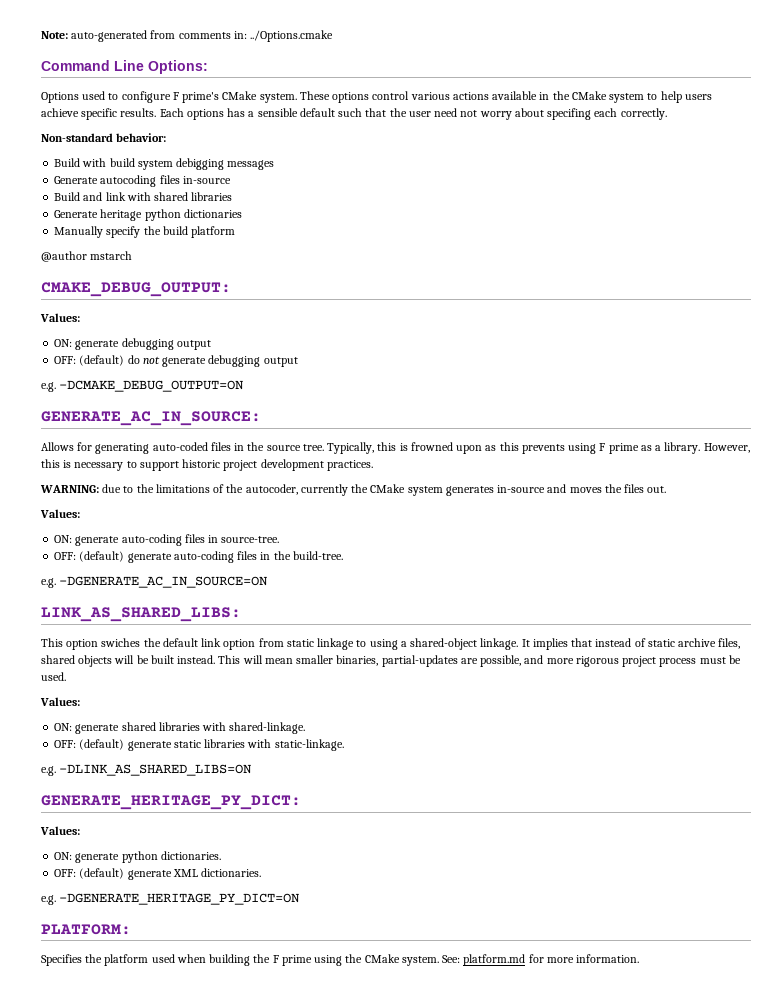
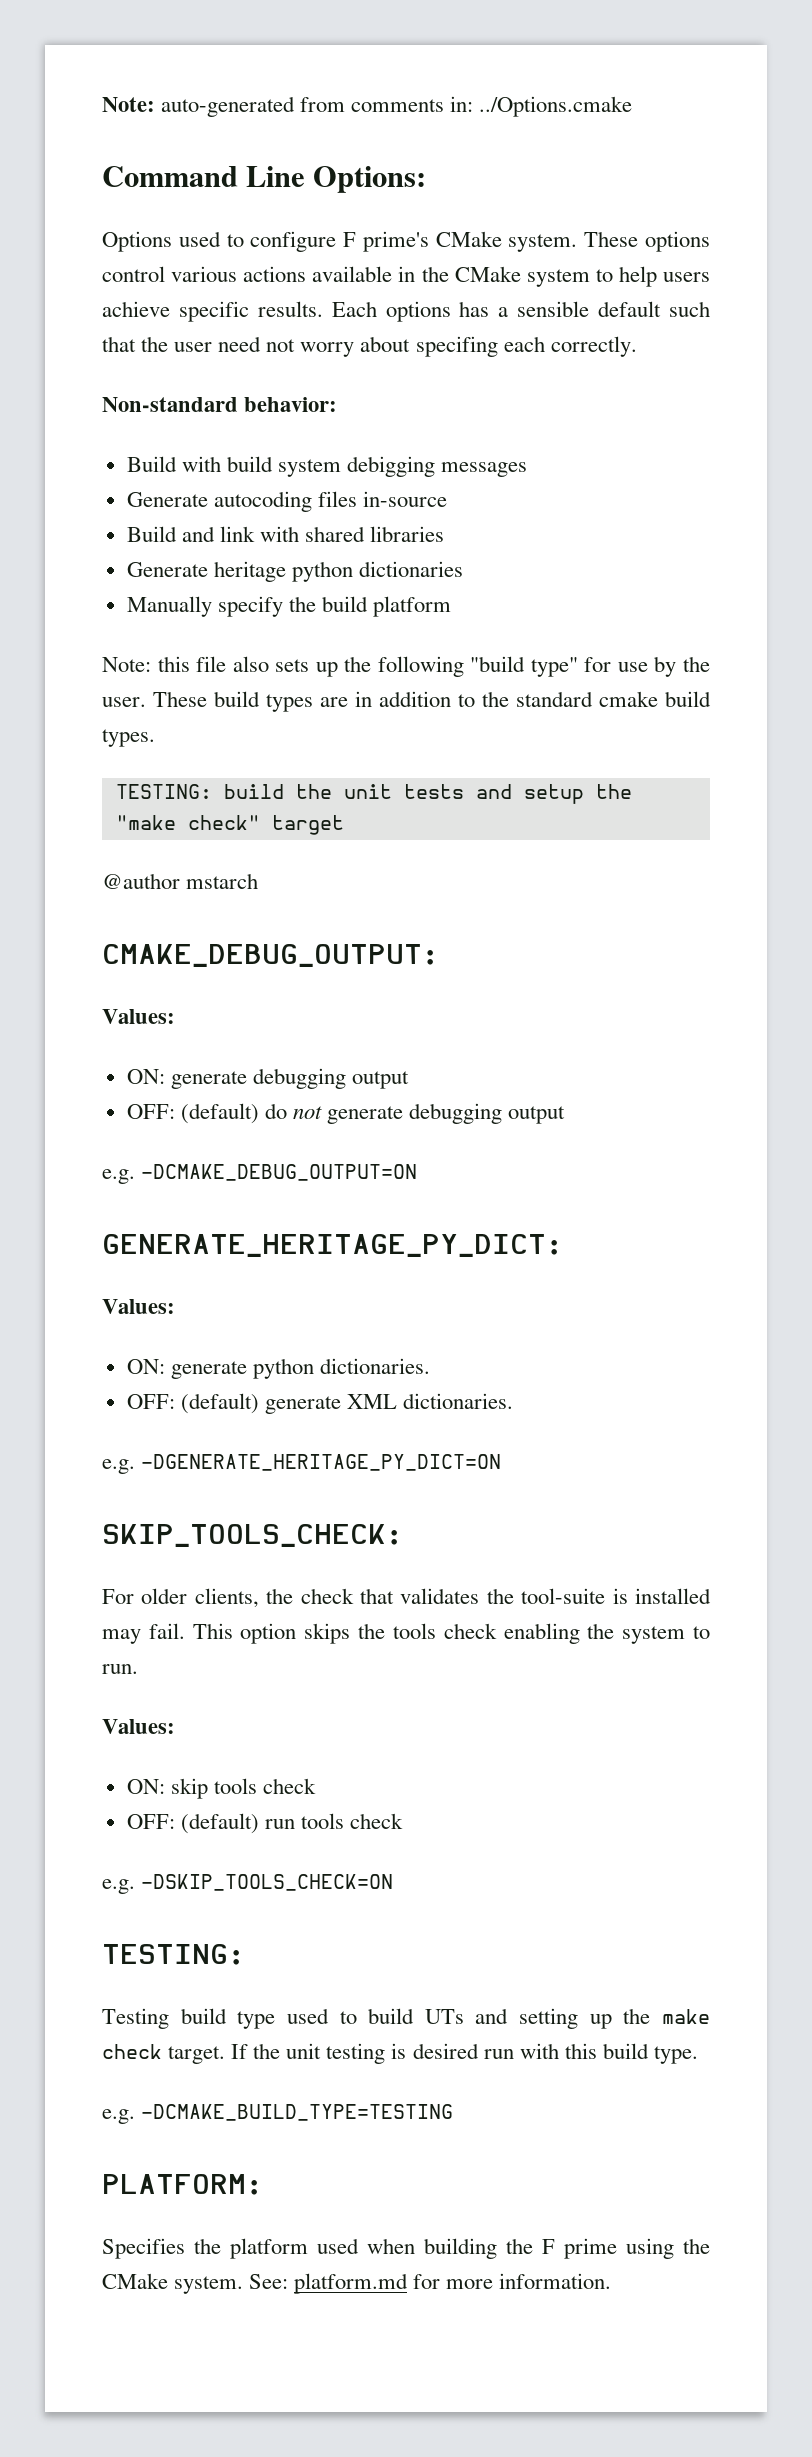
(236, 232) none -> [102,656,711,677] [102,691,711,712] [102,729,155,747] [115,784,632,804] [115,815,344,835] // Note: this file also sets up the following "build type" for use by the user. These build types are in addition to the standard cmake build types. // TESTING: build the unit tests and setup the "make check" target
[41,411,261,426] [41,442,750,454] [41,459,373,471] [40,484,667,496] [40,509,80,518] [54,534,280,546] [54,551,343,563] [41,576,268,588] [41,607,241,622] [41,638,741,650] [41,655,741,667] [41,672,66,681] [40,697,80,706] [54,722,306,734] [54,739,344,751] [41,764,252,776] // GENERATE_AC_IN_SOURCE: // Allows for generating auto-coded files in the source tree. Typically, this is frowned upon as this prevents using F prime as a library. However, this is necessary to support historic project development practices. // WARNING: due to the limitations of the autocoder, currently the CMake system generates in-source and moves the files out. // Values: // ON: generate auto-coding files in source-tree. // OFF: (default) generate auto-coding files in the build-tree. // e.g. -DGENERATE_AC_IN_SOURCE=ON // LINK_AS_SHARED_LIBS: // This option swiches the default link option from static linkage to using a shared-object linkage. It implies that instead of static archive files, shared objects will be built instead. This will mean smaller binaries, partial-updates are possible, and more rigorous project process must be used. // Values: // ON: generate shared libraries with shared-linkage. // OFF: (default) generate static libraries with static-linkage. // e.g. -DLINK_AS_SHARED_LIBS=ON -> (418, 1172) none
(300, 899) none -> [102,1524,402,1547] [102,1588,711,1608] [102,1623,710,1644] [102,1664,138,1674] [102,1719,175,1734] [126,1778,316,1799] [126,1813,404,1834] [102,1874,394,1894] [102,1944,244,1965] [102,2008,710,2029] [102,2043,698,2064] [102,2104,454,2124] // SKIP_TOOLS_CHECK: // For older clients, the check that validates the tool-suite is installed may fail. This option skips the tools check enabling the system to run. // Values: // ON: skip tools check // OFF: (default) run tools check // e.g. -DSKIP_TOOLS_CHECK=ON // TESTING: // Testing build type used to build UTs and setting up the make check target. If the unit testing is desired run with this build type. // e.g. -DCMAKE_BUILD_TYPE=TESTING

